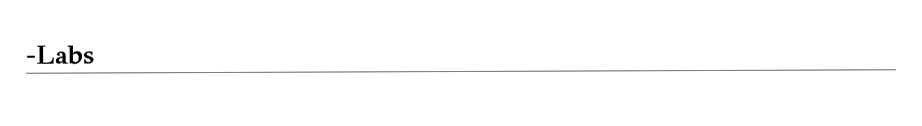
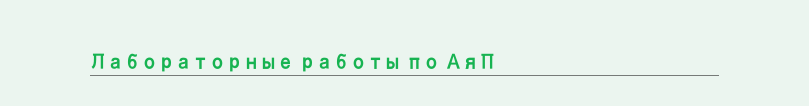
[25,45,95,65] -Labs -> [90,53,497,72] Лабораторные работы по АяП

